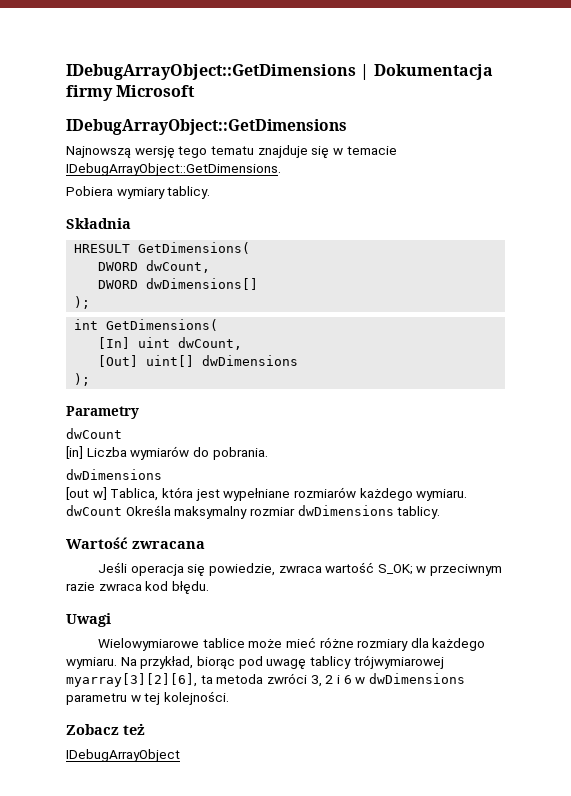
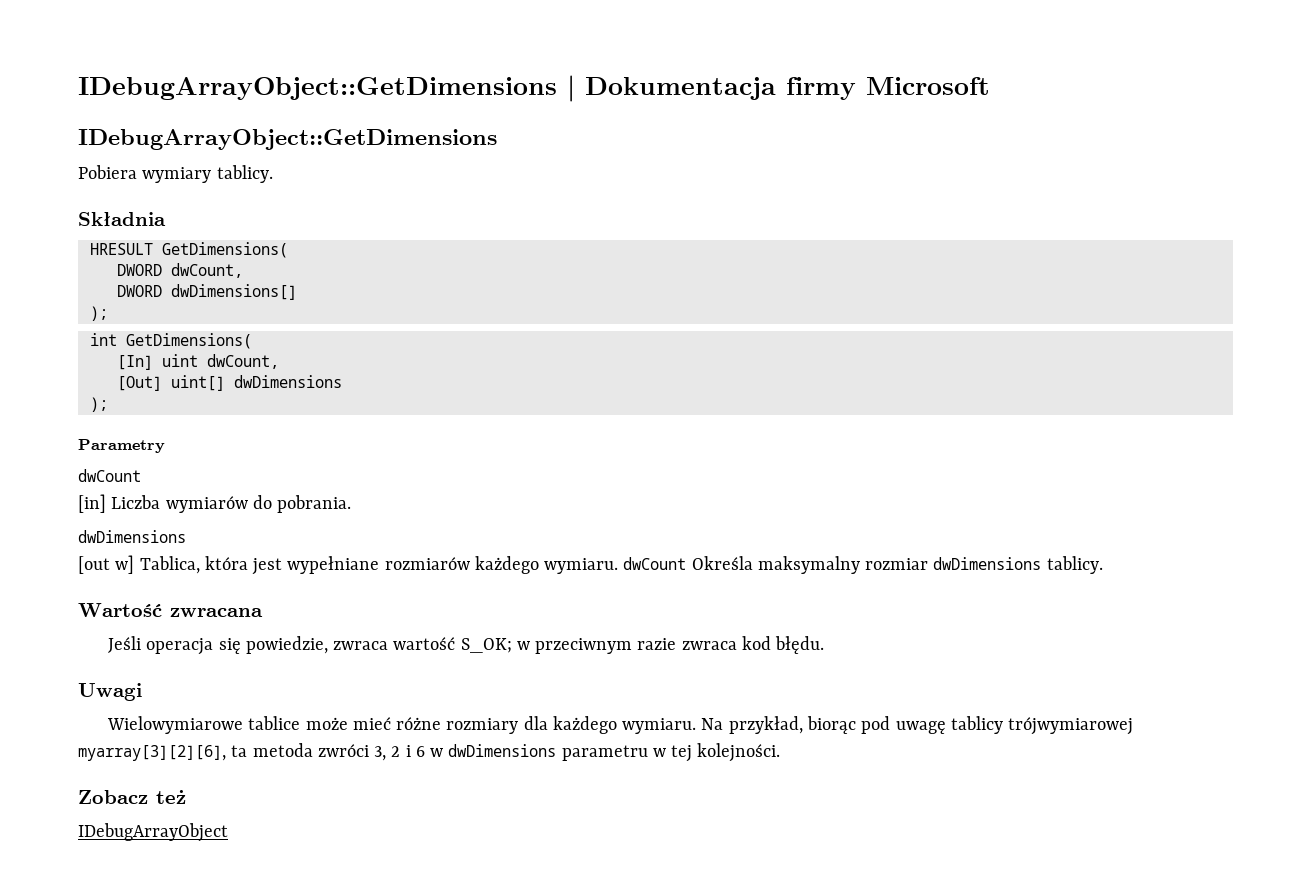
[66,145,397,158] [66,163,281,176] // Najnowszą wersję tego tematu znajduje się w temacie IDebugArrayObject::GetDimensions. -> (497, 139) none

